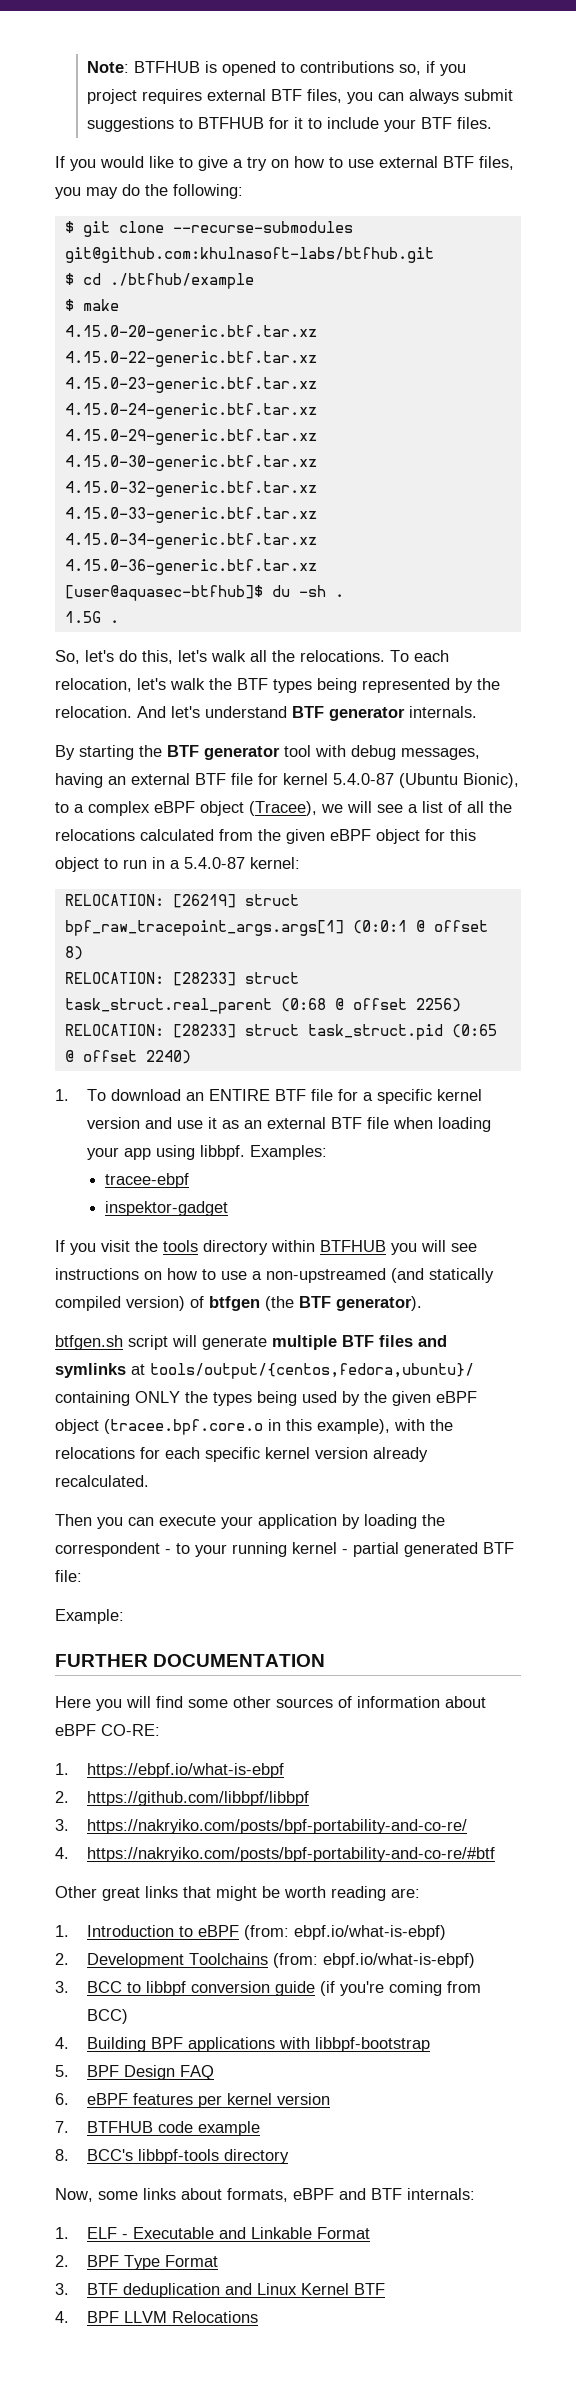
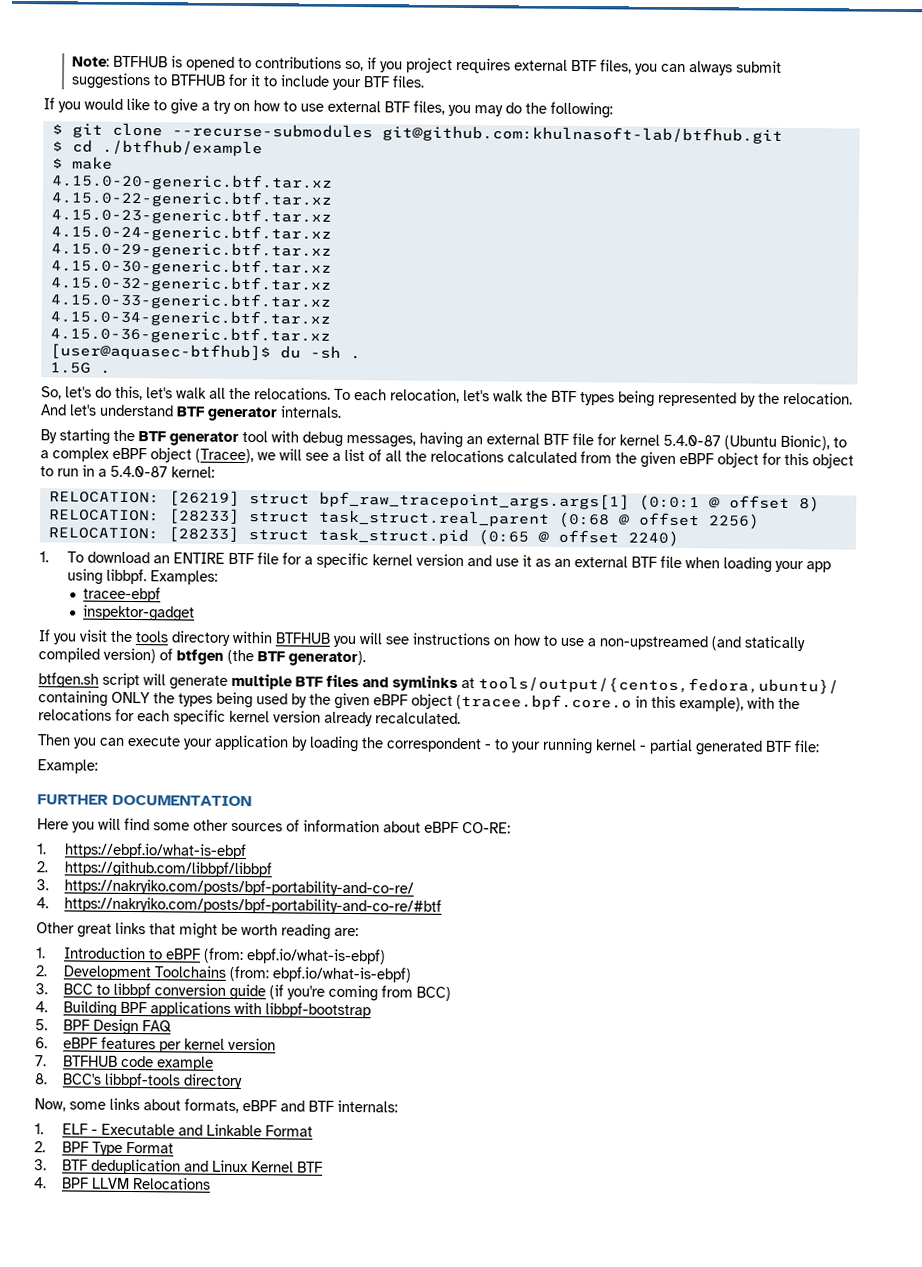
[64,247,434,263] git@github.com:khulnasoft-labs/btfhub.git -> [381,125,783,144] git@github.com:khulnasoft-lab/btfhub.git

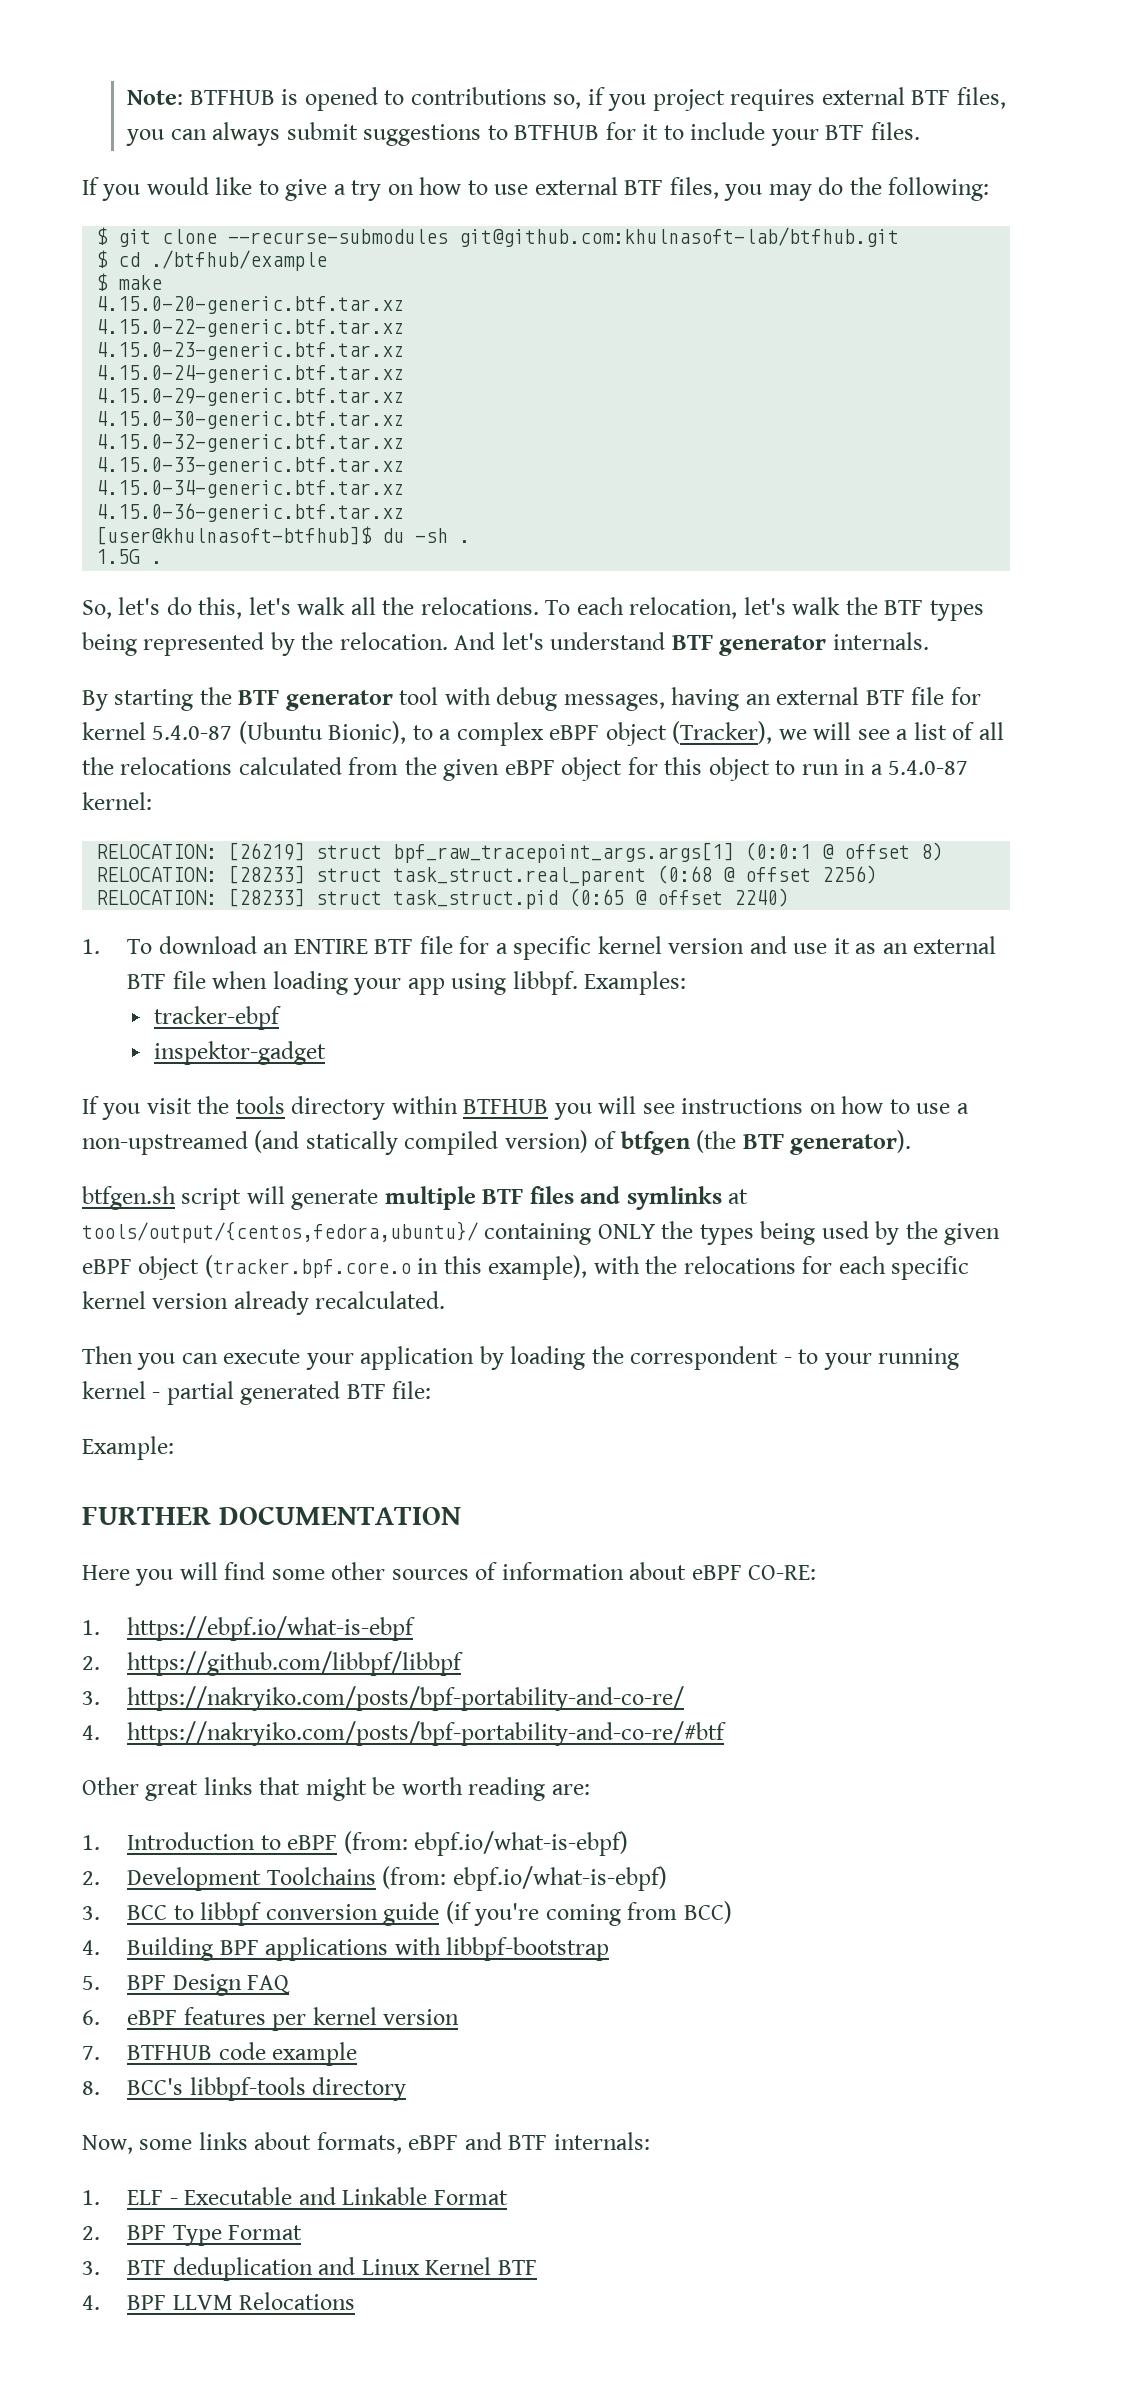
[49,343,271,361] [user@aquasec-btfhub]$ -> [96,526,373,545] [user@khulnasoft-btfhub]$
[195,448,254,464] (Tracee), -> [672,721,773,744] (Tracker),
[82,586,161,603] tracee-ebpf -> [153,1006,281,1030] tracker-ebpf
[456,693,632,711] (tracee.bpf.core.o -> [204,1255,411,1278] (tracker.bpf.core.o

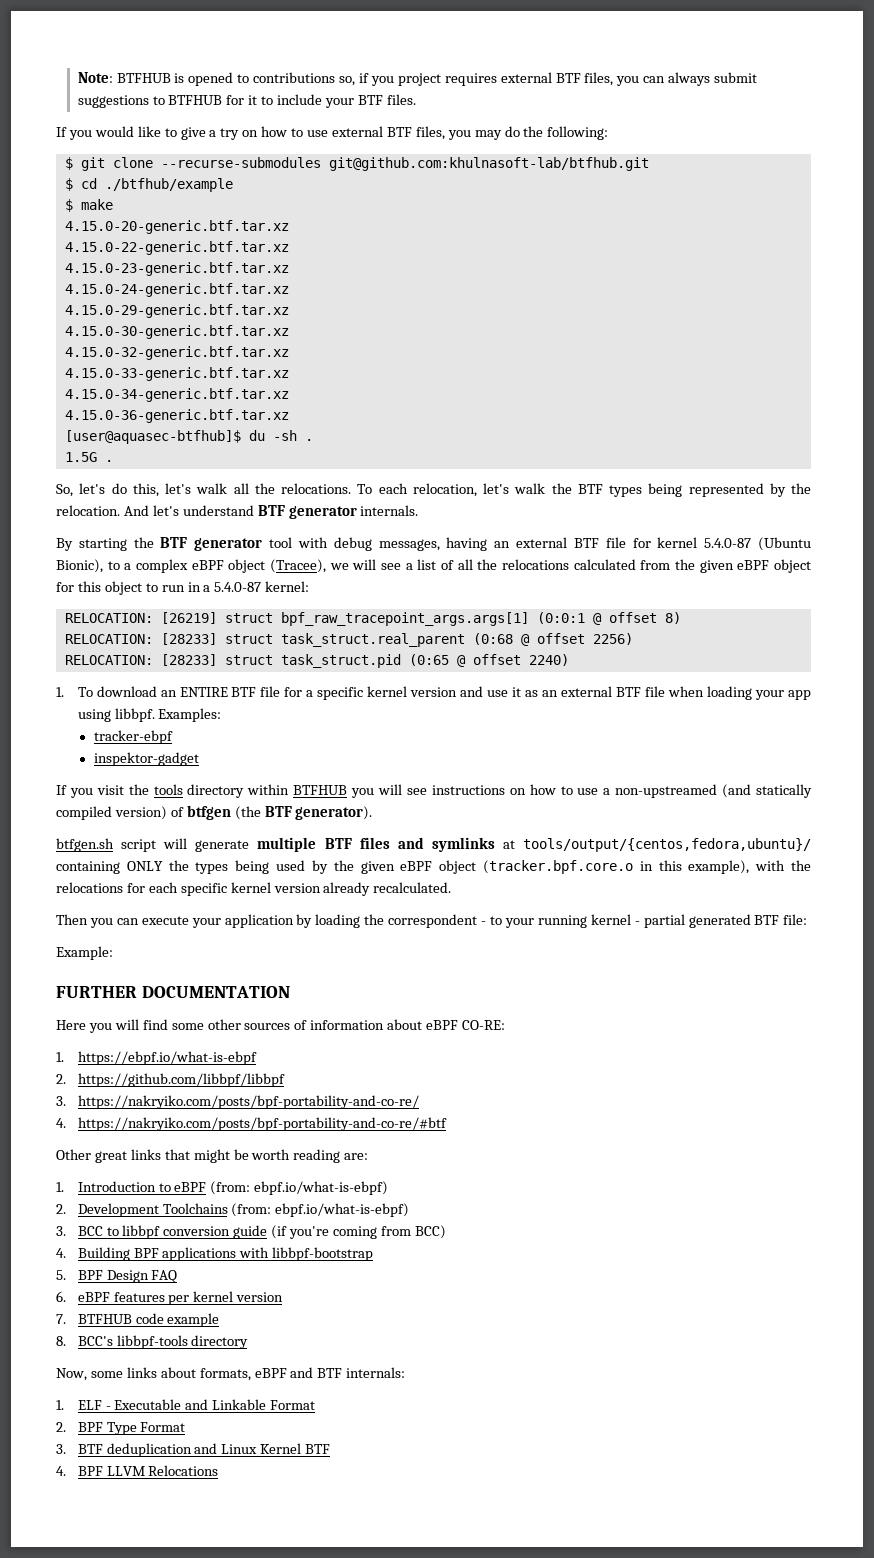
[96,526,373,545] [user@khulnasoft-btfhub]$ -> [64,430,241,444] [user@aquasec-btfhub]$
[672,721,773,744] (Tracker), -> [270,559,326,573] (Tracee),

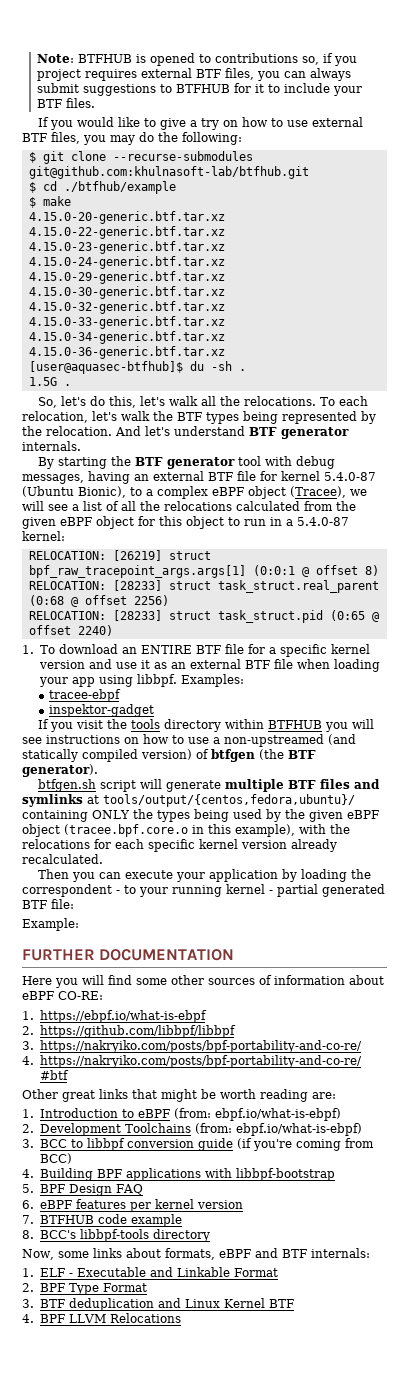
[93,730,173,744] tracker-ebpf -> [49,689,122,702] tracee-ebpf
[482,860,633,874] (tracker.bpf.core.o -> [64,824,188,837] (tracee.bpf.core.o

